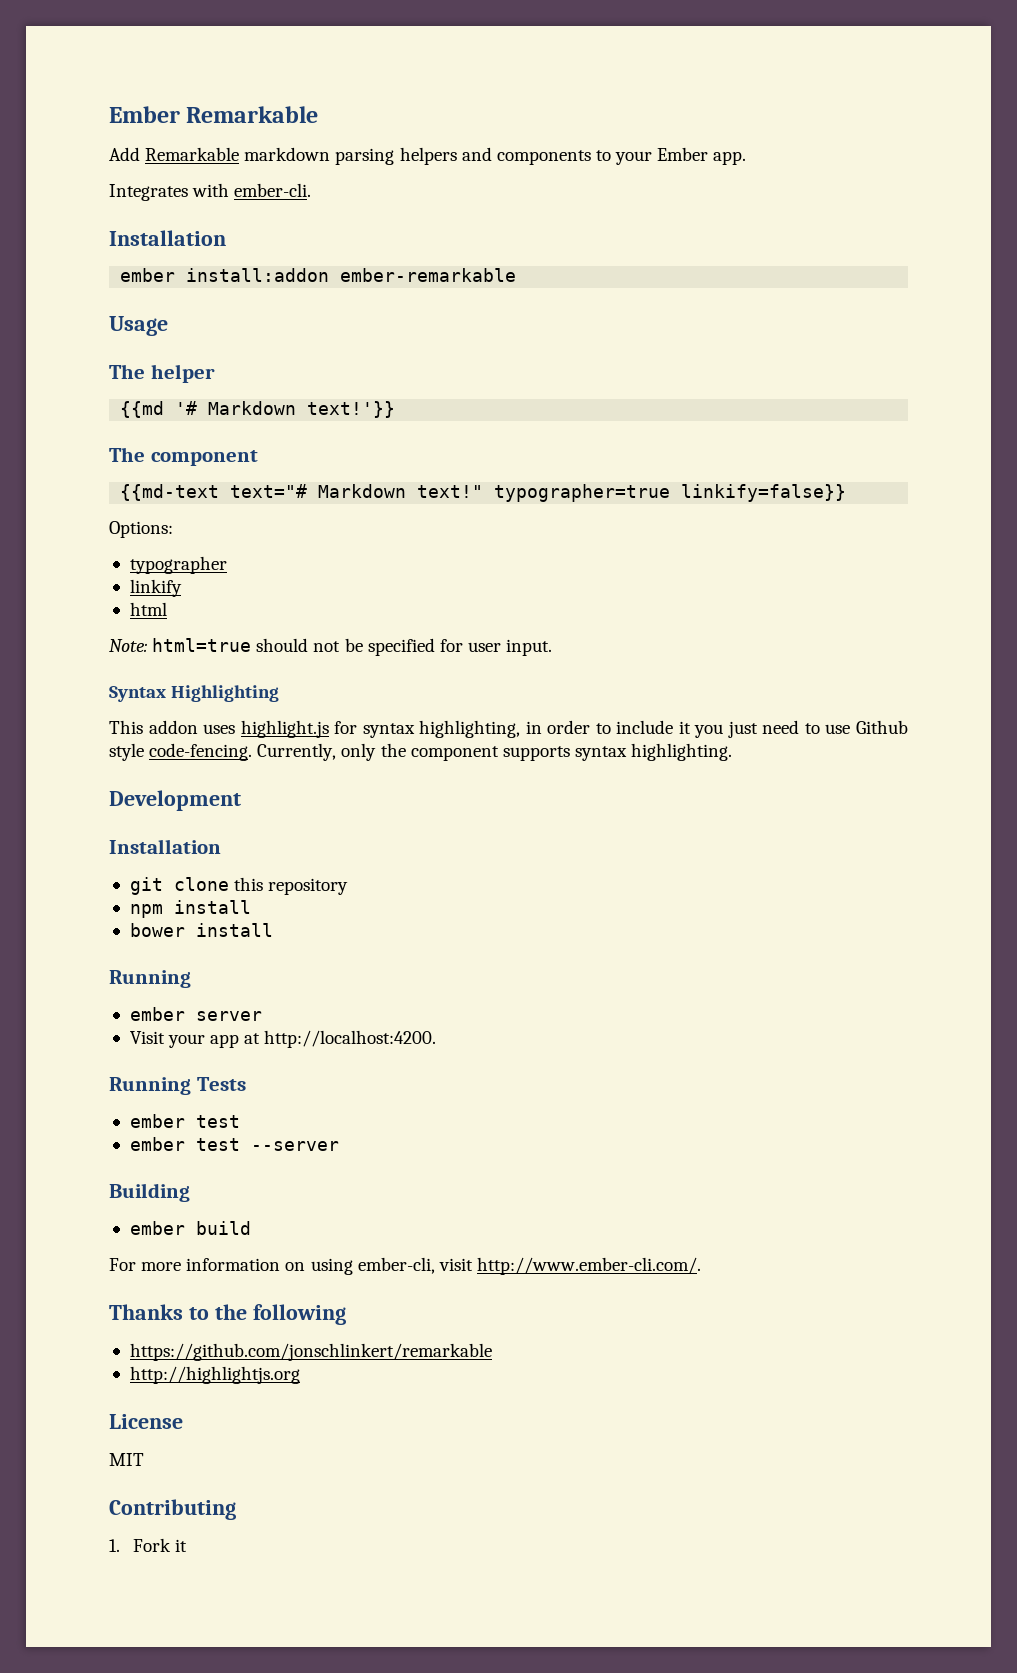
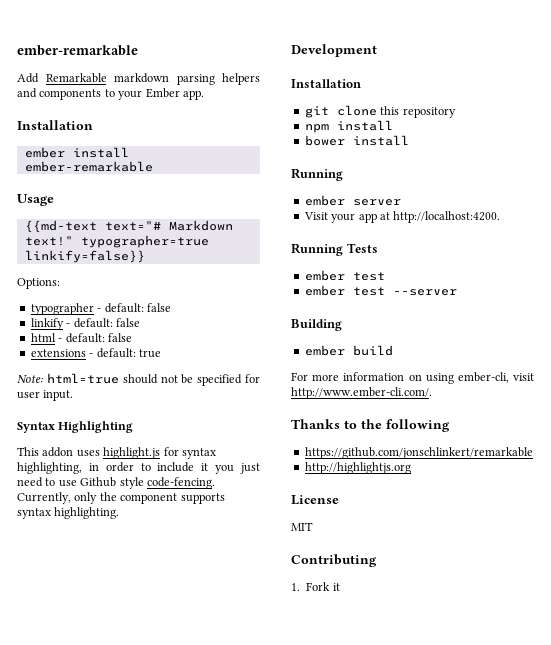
[109,106,319,123] Ember Remarkable -> [17,45,138,56] ember-remarkable
[109,183,312,201] // Integrates with ember-cli. -> (204, 95) none
[186,268,330,282] install:addon -> [72,147,129,158] install
[109,364,215,383] [120,401,396,418] [109,447,258,466] // The helper // {{md '# Markdown text!'}} // The component -> (54, 200) none
[129,579,182,597] [129,602,167,616] // linkify // html -> [97,303,171,313] [30,318,140,330] [30,333,132,343] [30,348,161,358] - default: false // linkify - default: false // html - default: false // extensions - default: true

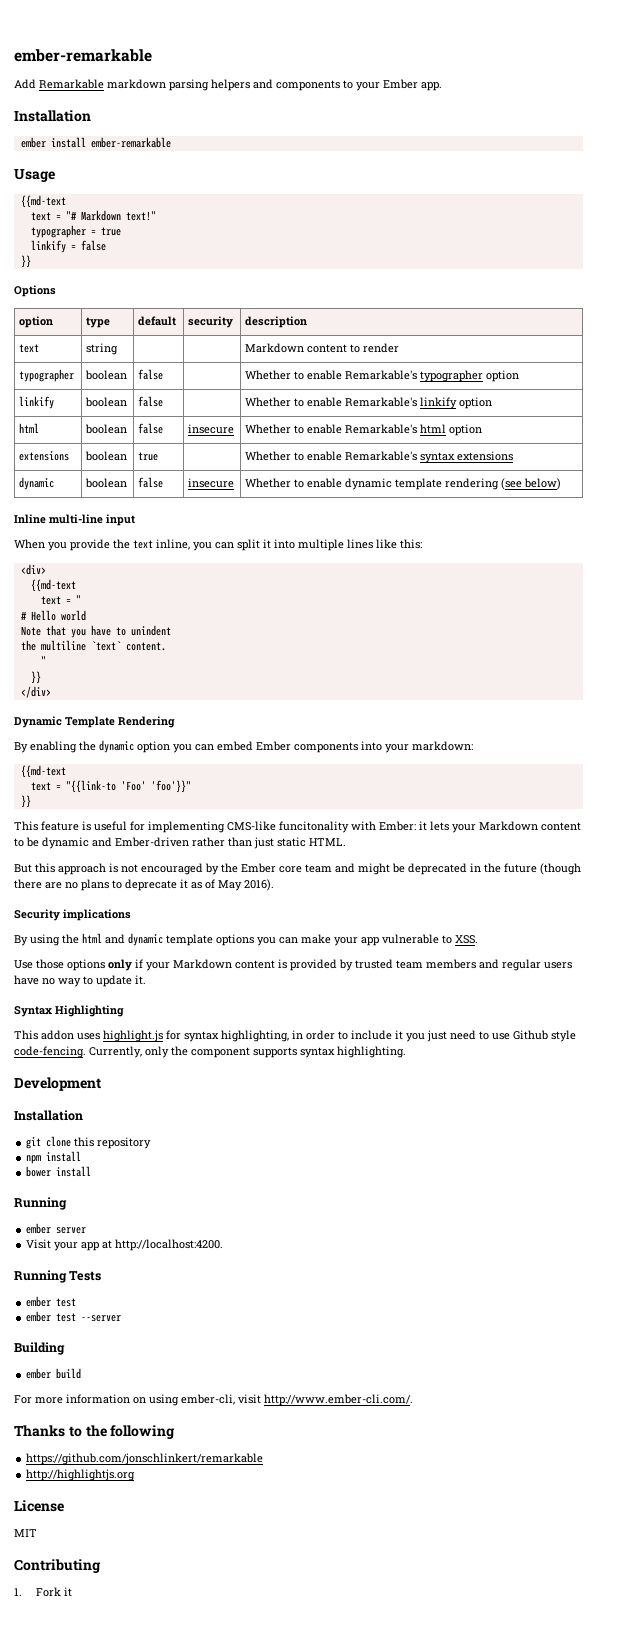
[104,221,161,231] text="# -> [30,211,77,221] // text = "#
[80,235,209,248] [24,250,145,263] [17,278,60,289] [30,303,171,315] [30,318,140,330] [30,333,132,343] [30,348,161,358] [17,373,260,386] [17,390,74,401] typographer=true linkify=false}} // Options: // typographer - default: false // linkify - default: false // html - default: false // extensions - default: true // Note: html=true should not be specified for user input. -> [30,225,121,238] [30,240,106,253] [20,255,31,268] [14,285,56,297] [18,316,53,328] [85,317,110,328] [137,316,176,326] [187,316,233,328] [244,316,307,328] [18,344,39,353] [85,343,118,355] [244,343,399,353] [18,369,74,382] [84,370,127,380] [137,369,163,380] [244,370,519,382] [18,396,54,409] [84,397,127,407] [137,396,163,407] [244,397,492,409] [18,423,39,433] [84,424,127,434] [137,423,163,434] [187,424,234,434] [244,424,482,436] [18,451,69,461] [84,451,127,461] [137,452,158,461] [244,451,513,463] [18,477,54,490] [84,478,127,488] [137,477,163,488] [187,478,234,488] [244,478,561,490] [14,514,135,526] [14,539,422,551] [20,564,46,575] [30,579,76,592] [40,595,81,605] [20,610,86,621] [20,625,171,638] [20,640,166,651] [40,656,46,665] [30,671,41,684] [20,686,51,698] [14,716,175,728] [14,740,473,753] [20,765,66,778] [30,780,191,793] [20,795,31,808] [14,821,581,833] [14,837,346,849] [14,863,581,875] [14,879,274,891] [14,909,131,921] [14,933,478,946] [14,959,572,971] [14,975,146,987] // typographer = true // linkify = false // }} // Options // option | type | default | security | description // text | string | | | Markdown content to render // typographer | boolean | false | | Whether to enable Remarkable's typographer option // linkify | boolean | false | | Whether to enable Remarkable's linkify option // html | boolean | false | insecure | Whether to enable Remarkable's html option // extensions | boolean | true | | Whether to enable Remarkable's syntax extensions // dynamic | boolean | false | insecure | Whether to enable dynamic template rendering (see below) // Inline multi-line input // When you provide the text inline, you can split it into multiple lines like this: // <div> // {{md-text // text = " // # Hello world // Note that you have to unindent // the multiline `text` content. // " // }} // </div> // Dynamic Template Rendering // By enabling the dynamic option you can embed Ember components into your markdown: // {{md-text // text = "{{link-to 'Foo' 'foo'}}" // }} // This feature is useful for implementing CMS-like funcitonality with Ember: it lets your Markdown content to be dynamic and Ember-driven rather than just static HTML. // But this approach is not encouraged by the Ember core team and might be deprecated in the future (though there are no plans to deprecate it as of May 2016). // Security implications // By using the html and dynamic template options you can make your app vulnerable to XSS. // Use those options only if your Markdown content is provided by trusted team members and regular users have no way to update it.

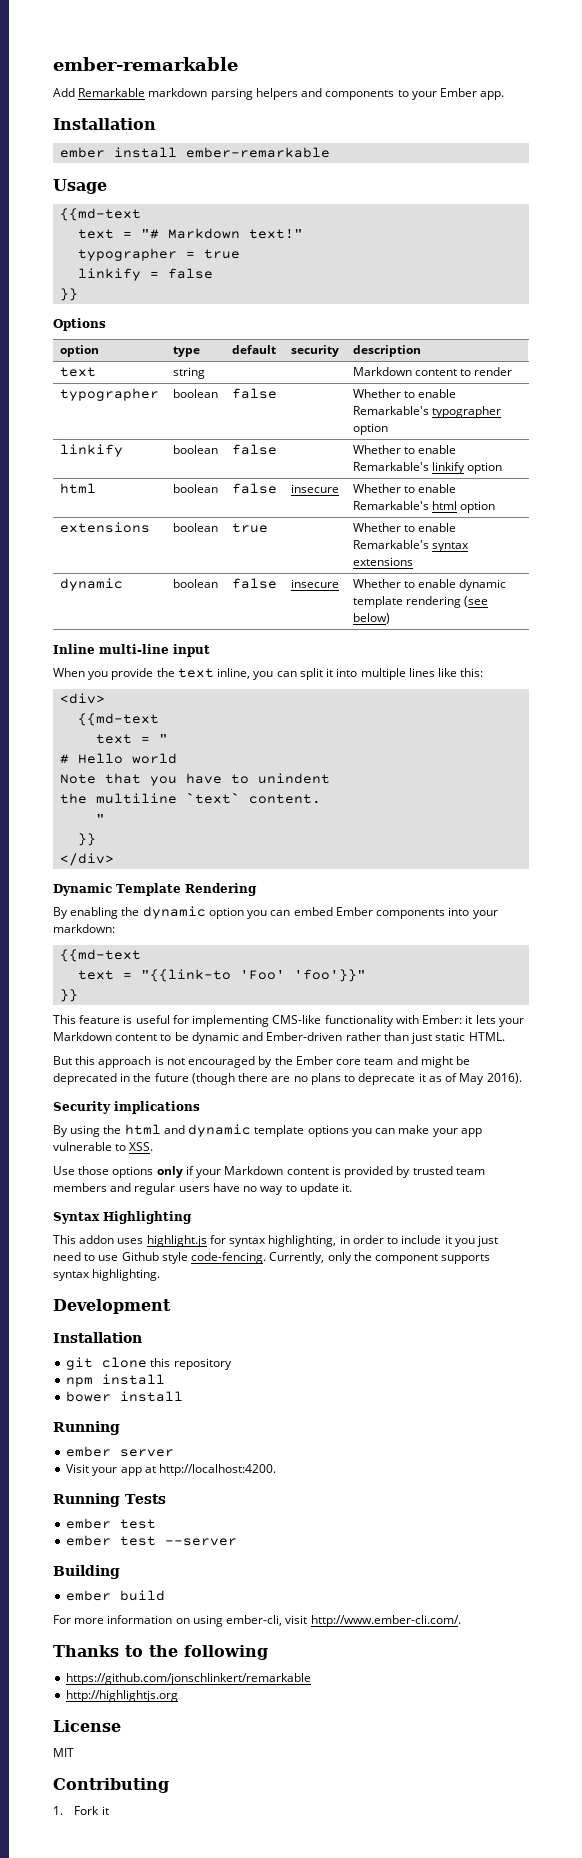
[279,821,349,833] funcitonality -> [324,1015,394,1027] functionality

